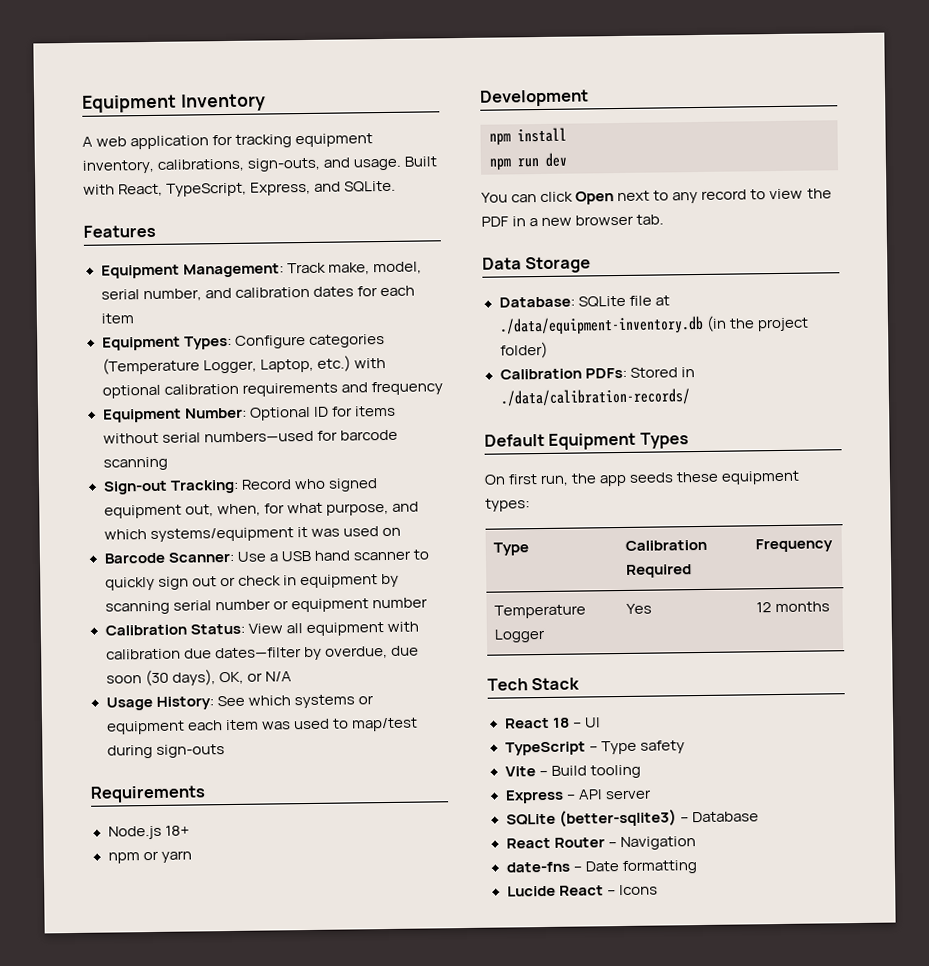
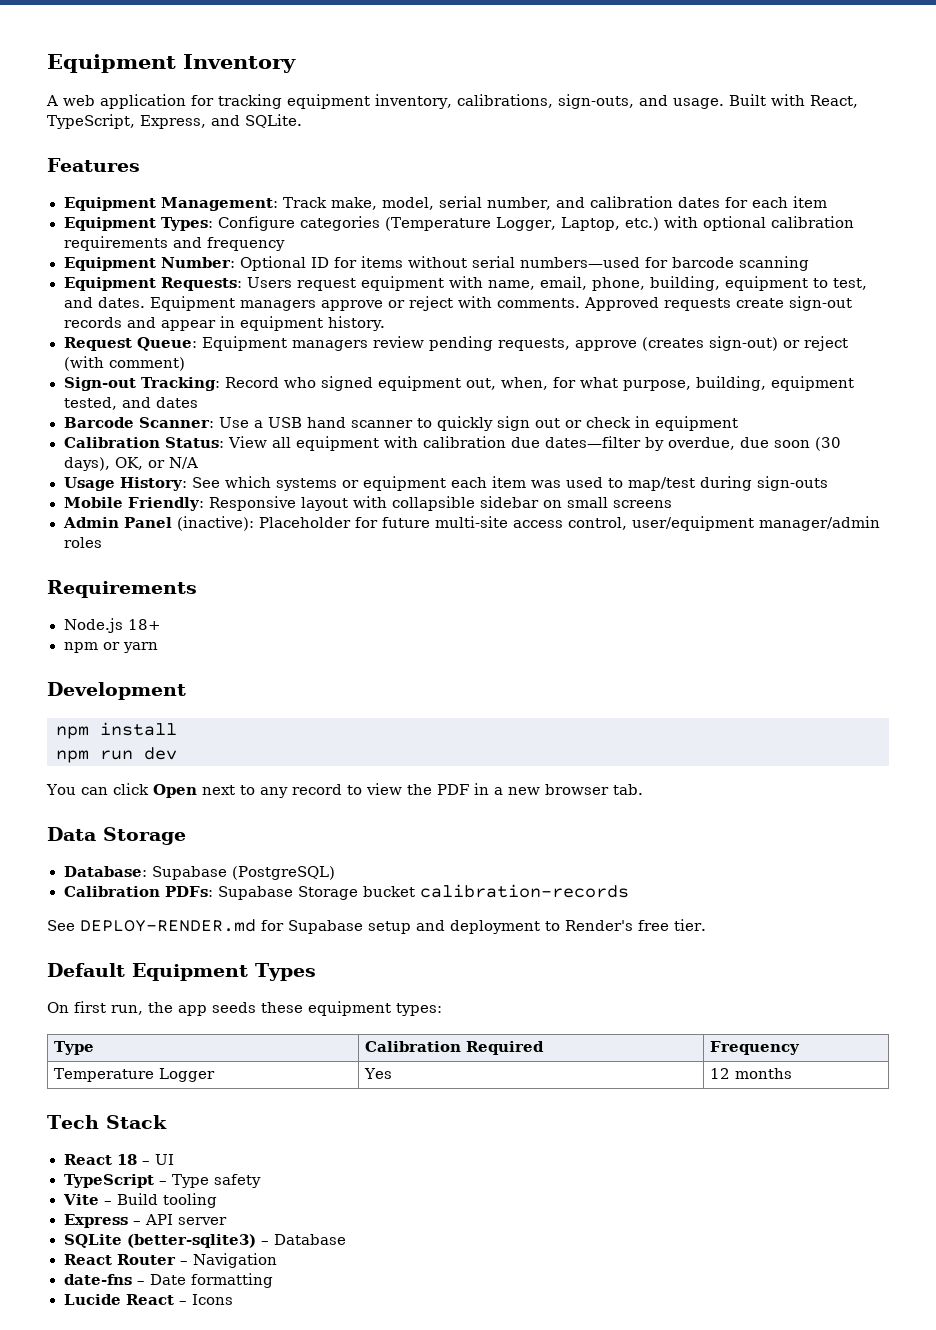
(168, 463) none -> [63,276,867,291] [63,296,852,311] [63,316,386,331] [63,336,848,351] [63,356,185,371] // Equipment Requests: Users request equipment with name, email, phone, building, equipment to test, and dates. Equipment managers approve or reject with comments. Approved requests create sign-out records and appear in equipment history. // Request Queue: Equipment managers review pending requests, approve (creates sign-out) or reject (with comment)
[391,501,419,512] [103,526,401,543] and which systems/equipment it was used on -> [696,376,855,391] [63,397,198,410] building, equipment tested, and dates
[380,573,399,588] [104,597,428,615] by scanning serial number or equipment number -> (738, 423) none
(225, 751) none -> [63,496,672,511] [62,516,880,531] [63,537,102,548] // Mobile Friendly: Responsive layout with collapsible sidebar on small screens // Admin Panel (inactive): Placeholder for future multi-site access control, user/equipment manager/admin roles
[577,295,670,308] [498,315,809,336] [499,341,548,359] [499,367,695,380] [499,388,691,407] SQLite file at ./data/equipment-inventory.db (in the project folder) // Calibration PDFs: Stored in ./data/calibration-records/ -> [151,866,335,880] [63,884,629,900] [47,919,706,934] Supabase (PostgreSQL) // Calibration PDFs: Supabase Storage bucket calibration-records // See DEPLOY-RENDER.md for Supabase setup and deployment to Render's free tier.

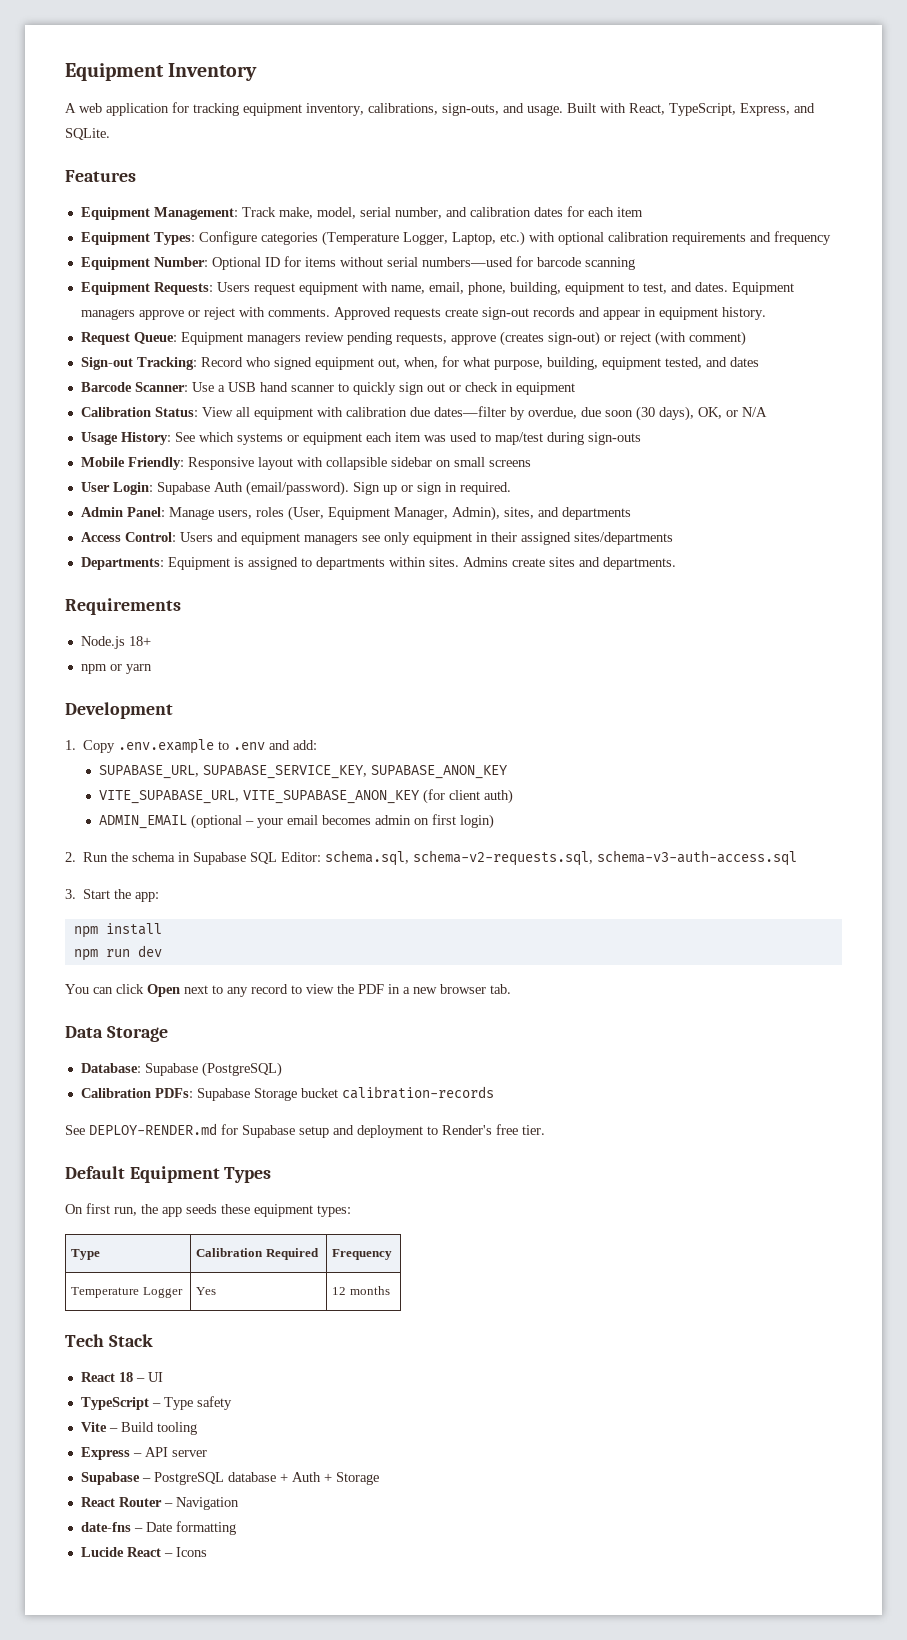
[62,516,880,531] [63,537,102,548] Admin Panel (inactive): Placeholder for future multi-site access control, user/equipment manager/admin roles -> [80,481,511,496] [80,506,631,521] [80,532,673,545] [80,557,676,570] User Login: Supabase Auth (email/password). Sign up or sign in required. // Admin Panel: Manage users, roles (User, Equipment Manager, Admin), sites, and departments // Access Control: Users and equipment managers see only equipment in their assigned sites/departments // Departments: Equipment is assigned to departments within sites. Admins create sites and departments.
(186, 691) none -> [65,739,318,754] [98,765,507,779] [98,789,513,804] [98,814,494,829] [65,850,798,866] [65,889,160,902] // 1. Copy .env.example to .env and add: // SUPABASE_URL, SUPABASE_SERVICE_KEY, SUPABASE_ANON_KEY // VITE_SUPABASE_URL, VITE_SUPABASE_ANON_KEY (for client auth) // ADMIN_EMAIL (optional – your email becomes admin on first login) // 2. Run the schema in Supabase SQL Editor: schema.sql, schema-v2-requests.sql, schema-v3-auth-access.sql // 3. Start the app:
[63,1234,346,1248] SQLite (better-sqlite3) – Database -> [80,1472,379,1485] Supabase – PostgreSQL database + Auth + Storage

